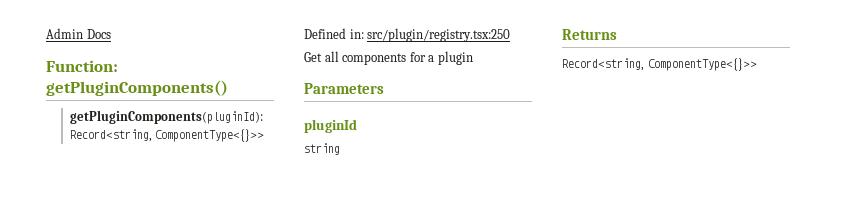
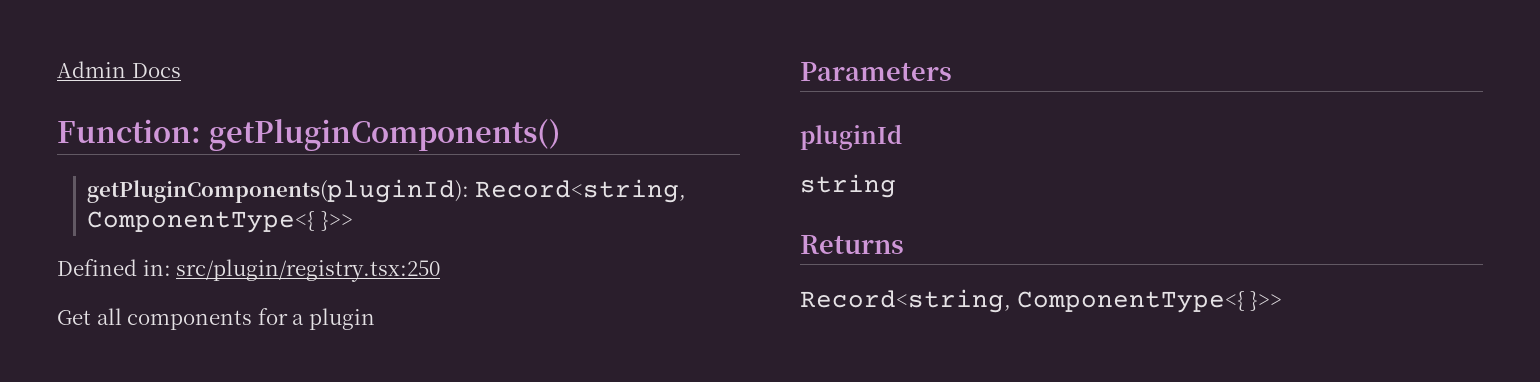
[155,129,265,142] ComponentType<{}>> -> [87,211,354,233] ComponentType<{ }>>
[647,58,757,71] ComponentType<{}>> -> [1016,291,1283,313] ComponentType<{ }>>

